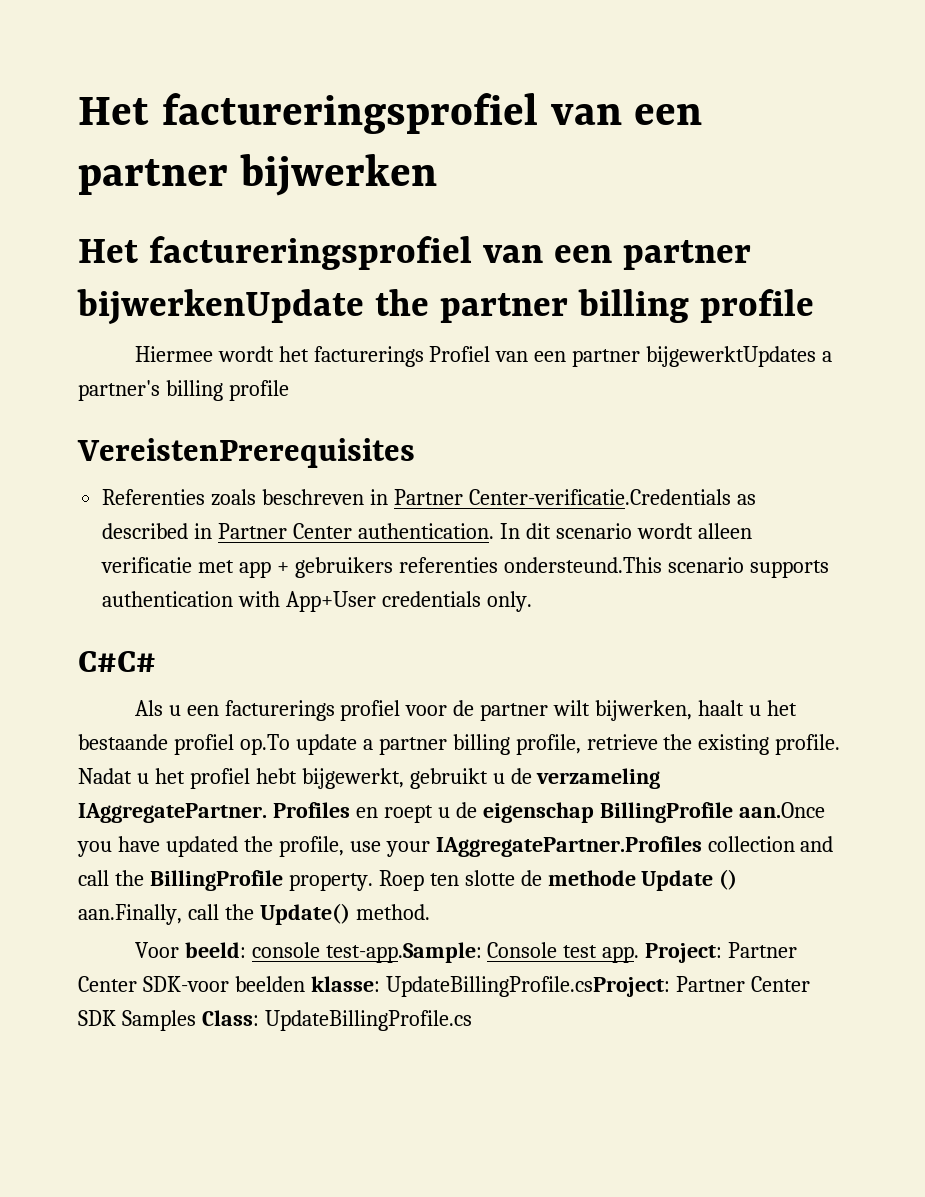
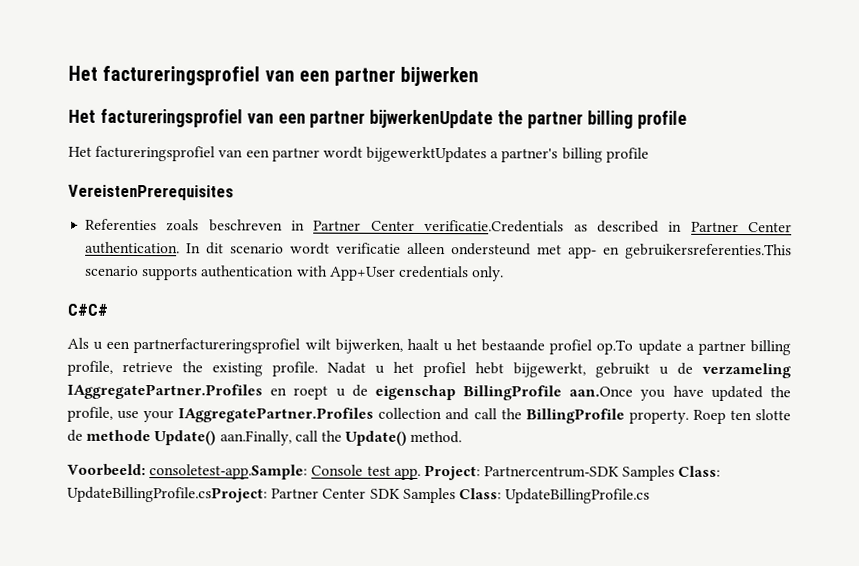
[134,346,641,367] Hiermee wordt het facturerings Profiel van een partner -> [68,145,363,162] Het factureringsprofiel van een partner wordt
[468,489,731,505] Center-verificatie.Credentials -> [370,219,565,233] Center verificatie.Credentials
[697,523,752,539] [101,557,662,578] alleen verificatie met app + gebruikers referenties ondersteund.This -> [336,242,792,260] verificatie alleen ondersteund met app- en gebruikersreferenties.This
[224,700,549,721] facturerings profiel voor de partner -> [133,338,301,354] partnerfactureringsprofiel
[78,802,350,823] IAggregatePartner. Profiles -> [67,383,263,400] IAggregatePartner.Profiles
[641,869,738,891] Update () -> [154,430,217,446] Update()
[134,942,798,963] [78,976,380,992] Voor beeld: console test-app.Sample: Console test app. Project: Partner Center SDK-voor beelden klasse: -> [67,463,722,481] Voorbeeld: consoletest-app.Sample: Console test app. Project: Partnercentrum-SDK Samples Class:

